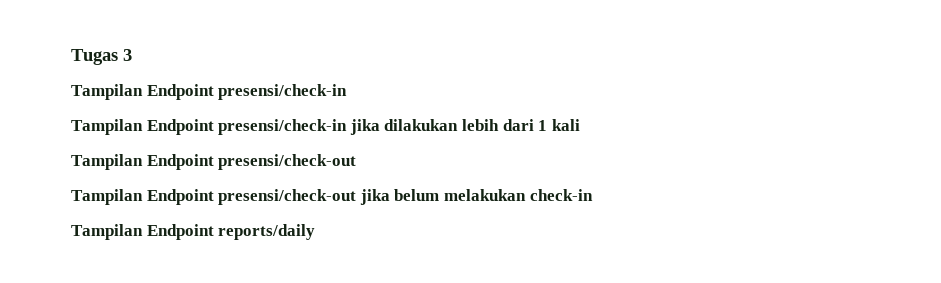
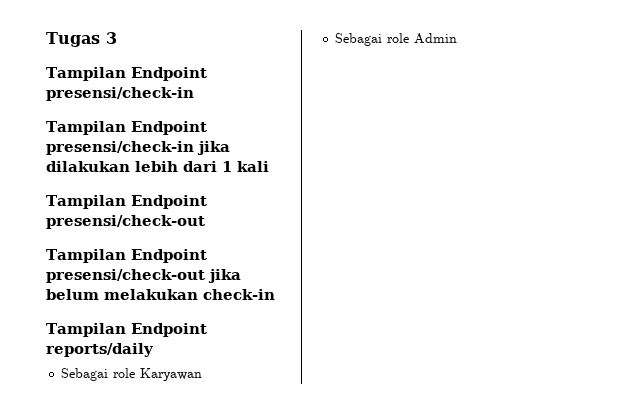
(316, 232) none -> [61,368,203,381] [335,33,458,46] // Sebagai role Karyawan // Sebagai role Admin

